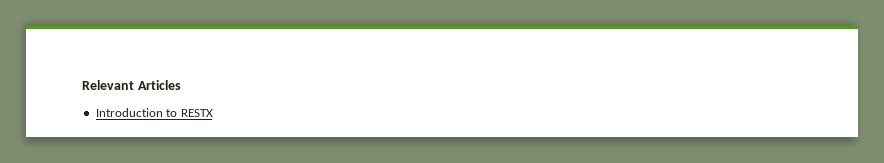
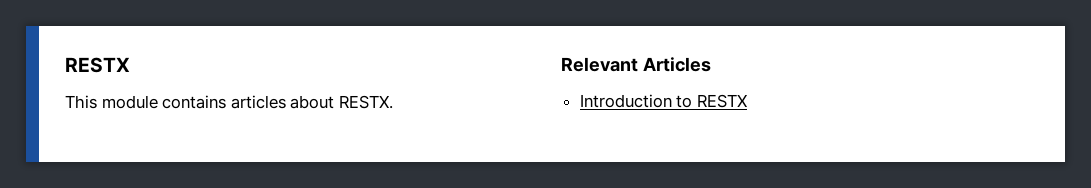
(82, 85) none -> [65,57,130,73] [65,95,393,109] RESTX // This module contains articles about RESTX. //

